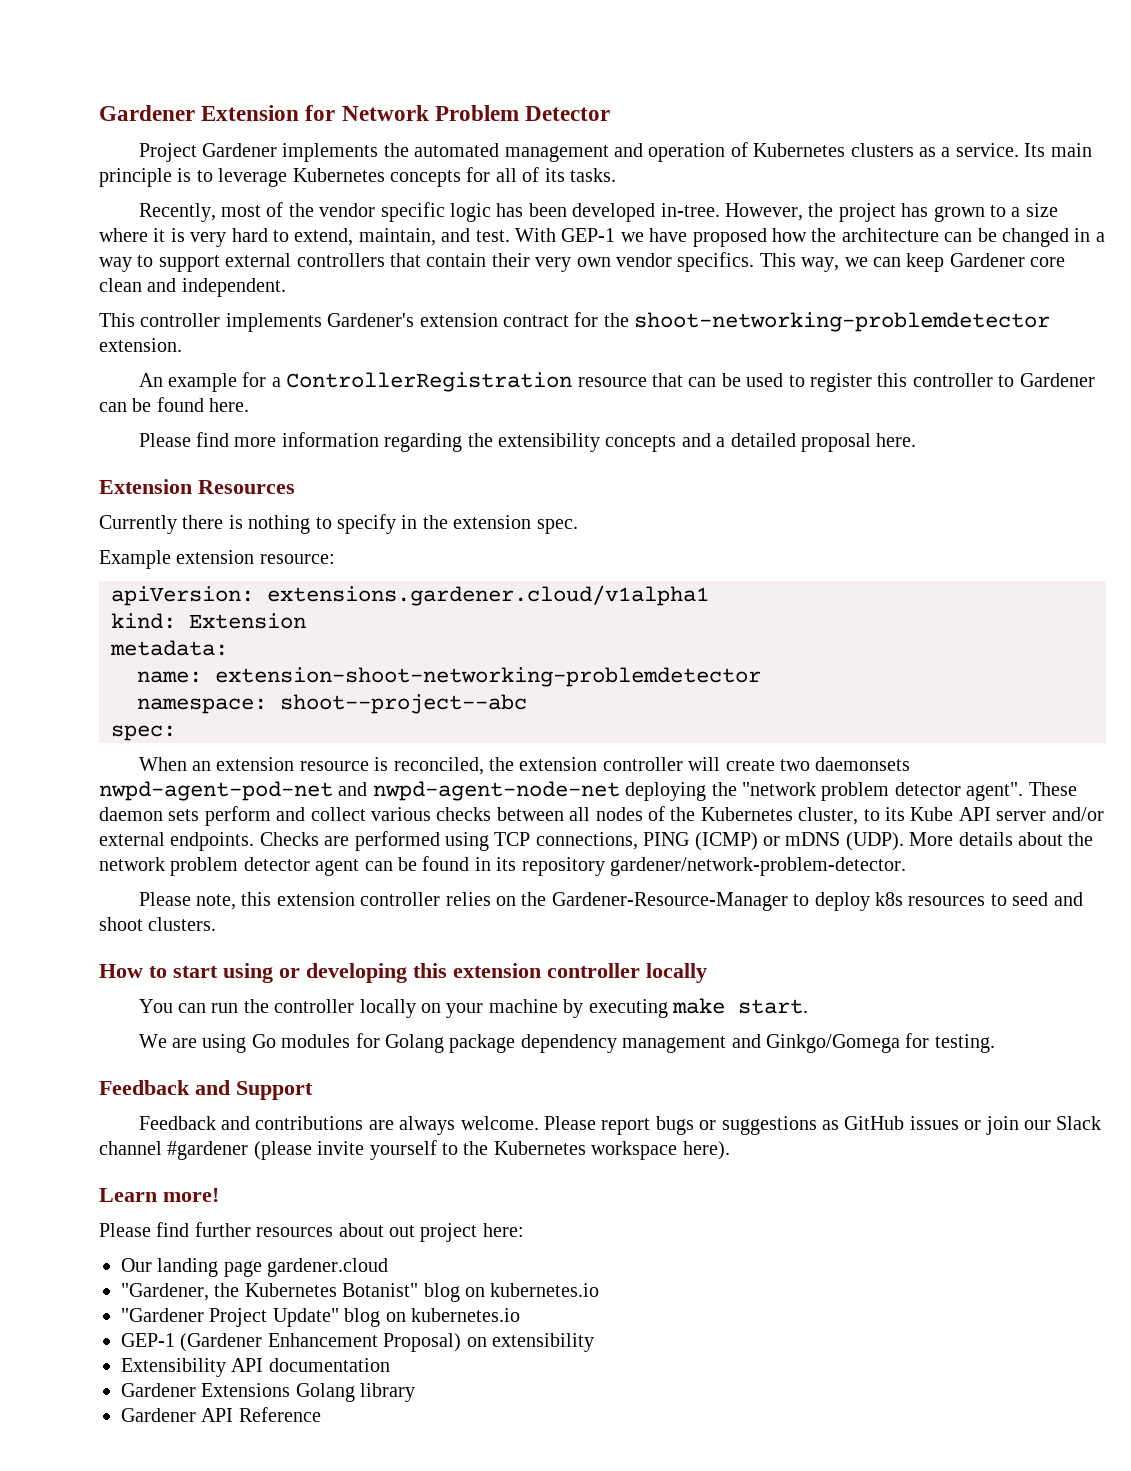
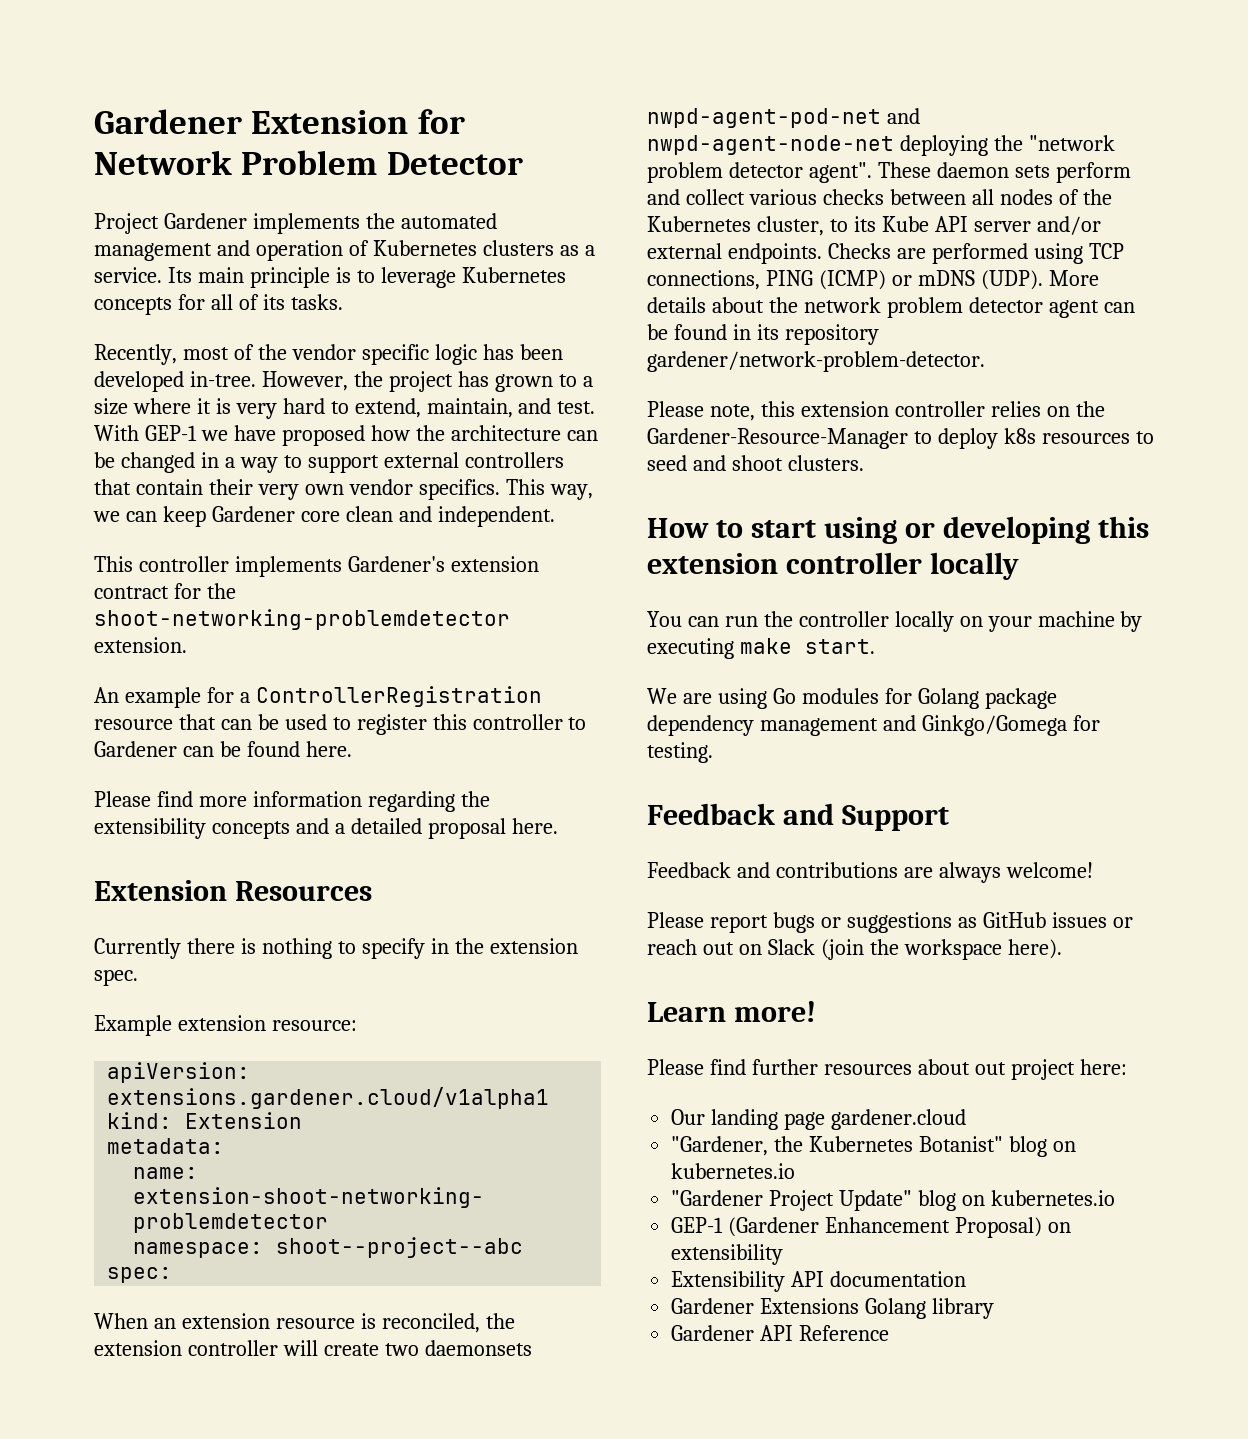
[460,1116,539,1130] welcome. -> [1005,862,1093,878] welcome! //
[985,1116,1102,1135] [99,1140,586,1160] join our Slack channel #gardener (please invite yourself to the Kubernetes -> [647,939,899,960] reach out on Slack (join the

